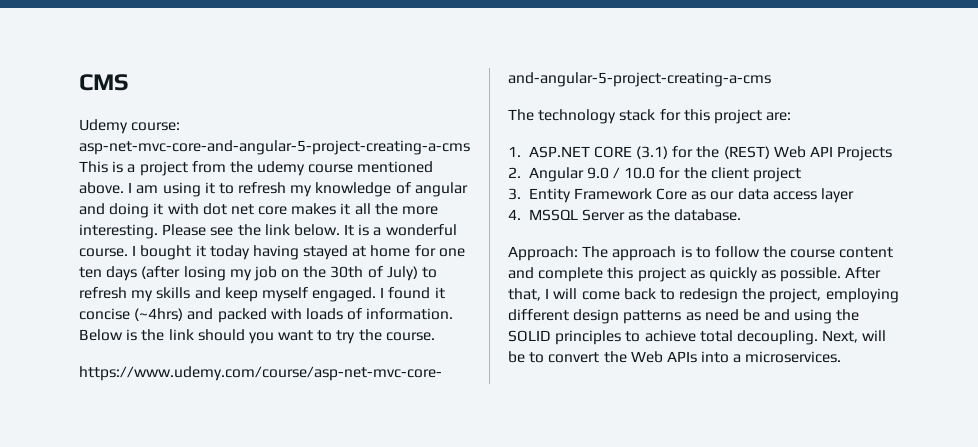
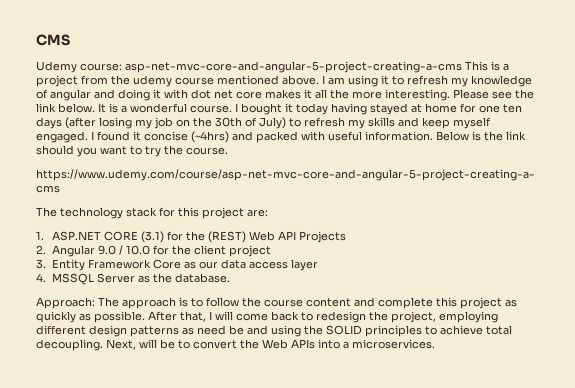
[305,308,363,320] loads of -> [328,131,362,141] useful

